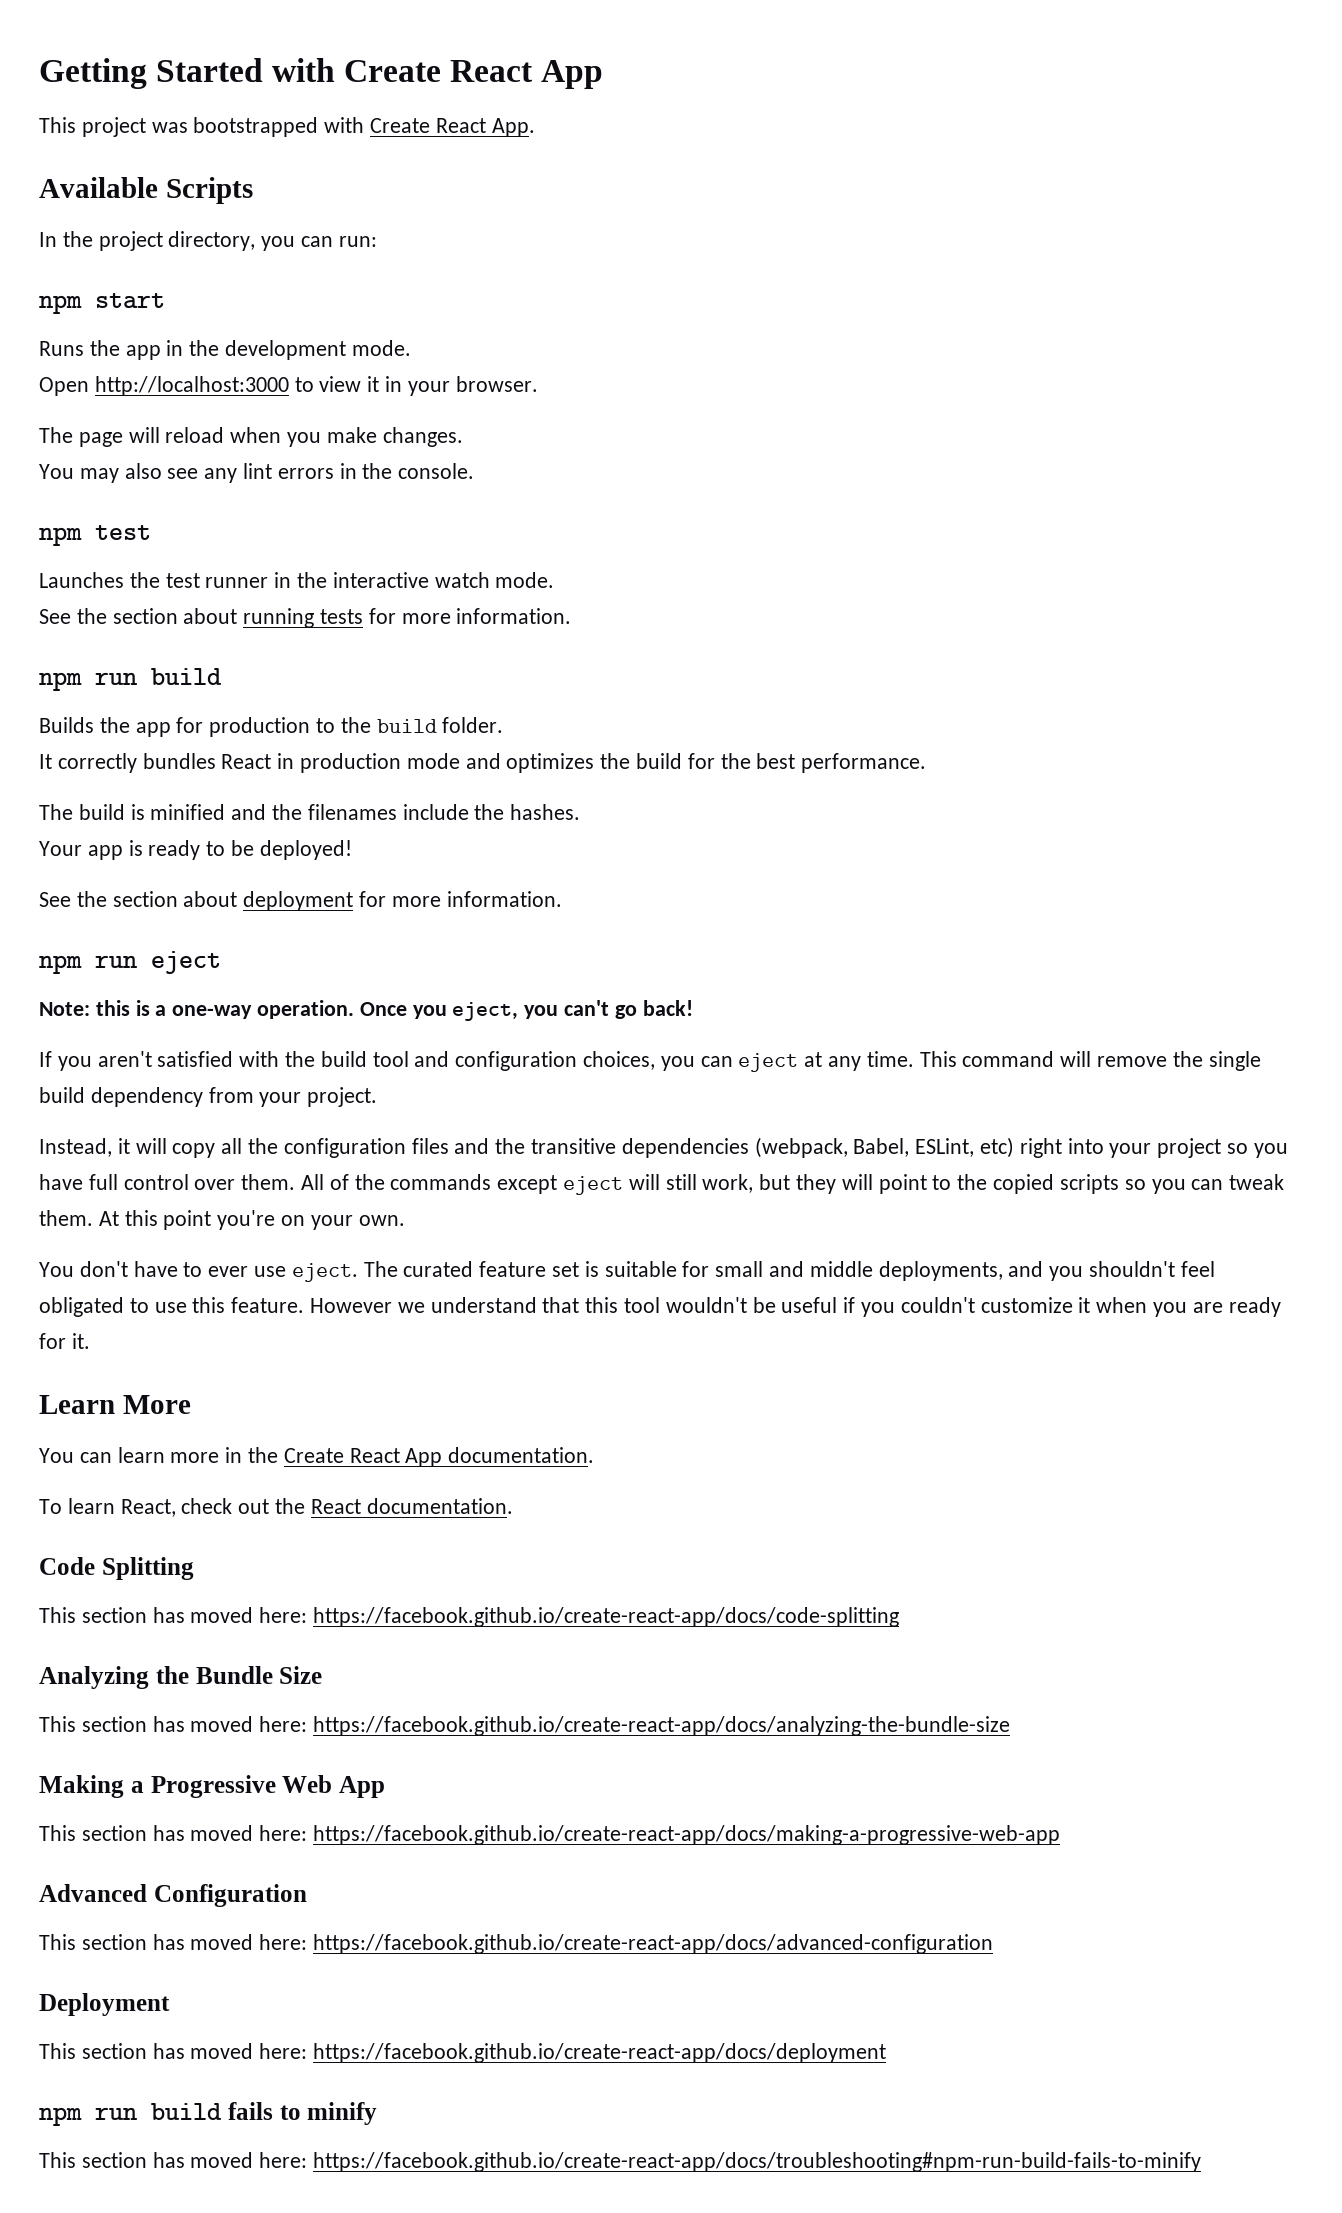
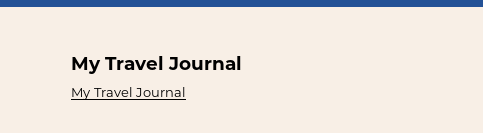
[39,58,604,89] [39,117,535,137] [39,177,253,204] [39,231,377,251] [39,293,165,314] [39,340,411,360] [39,376,538,396] [39,427,463,447] [39,463,475,483] [39,525,151,546] [39,572,555,588] [39,608,572,628] [39,668,222,691] [39,717,504,737] [39,753,927,773] [39,804,581,820] [39,840,352,860] [39,891,562,911] [39,951,221,974] [39,1000,693,1021] [39,1051,1261,1072] [39,1087,378,1107] [39,1137,1288,1158] [39,1174,1285,1195] [39,1210,405,1230] [39,1261,1215,1282] [39,1297,1281,1317] [39,1333,90,1349] [39,1395,191,1414] [39,1447,595,1467] [39,1498,513,1517] [39,1557,194,1580] [39,1607,900,1627] [39,1666,323,1689] [39,1716,1011,1736] [39,1775,385,1798] [39,1825,1061,1845] [39,1884,307,1907] [39,1934,994,1954] [39,1993,170,2016] [39,2043,887,2063] [39,2102,378,2126] [39,2152,1202,2172] Getting Started with Create React App // This project was bootstrapped with Create React App. // Available Scripts // In the project directory, you can run: // npm start // Runs the app in the development mode. // Open http://localhost:3000 to view it in your browser. // The page will reload when you make changes. // You may also see any lint errors in the console. // npm test // Launches the test runner in the interactive watch mode. // See the section about running tests for more information. // npm run build // Builds the app for production to the build folder. // It correctly bundles React in production mode and optimizes the build for the best performance. // The build is minified and the filenames include the hashes. // Your app is ready to be deployed! // See the section about deployment for more information. // npm run eject // Note: this is a one-way operation. Once you eject, you can't go back! // If you aren't satisfied with the build tool and configuration choices, you can eject at any time. This command will remove the single build dependency from your project. // Instead, it will copy all the configuration files and the transitive dependencies (webpack, Babel, ESLint, etc) right into your project so you have full control over them. All of the commands except eject will still work, but they will point to the copied scripts so you can tweak them. At this point you're on your own. // You don't have to ever use eject. The curated feature set is suitable for small and middle deployments, and you shouldn't feel obligated to use this feature. However we understand that this tool wouldn't be useful if you couldn't customize it when you are ready for it. // Learn More // You can learn more in the Create React App documentation. // To learn React, check out the React documentation. // Code Splitting // This section has moved here: https://facebook.github.io/create-react-app/docs/code-splitting // Analyzing the Bundle Size // This section has moved here: https://facebook.github.io/create-react-app/docs/analyzing-the-bundle-size // Making a Progressive Web App // This section has moved here: https://facebook.github.io/create-react-app/docs/making-a-progressive-web-app // Advanced Configuration // This section has moved here: https://facebook.github.io/create-react-app/docs/advanced-configuration // Deployment // This section has moved here: https://facebook.github.io/create-react-app/docs/deployment // npm run build fails to minify // This section has moved here: https://facebook.github.io/create-react-app/docs/troubleshooting#npm-run-build-fails-to-minify -> [71,56,242,74] [71,87,187,100] My Travel Journal // My Travel Journal

